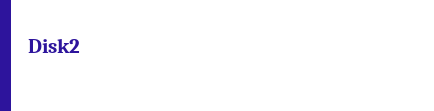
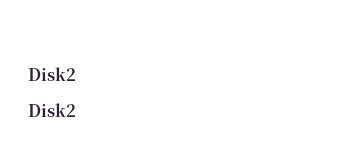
[28,38,80,53] Disk2 -> [28,67,76,81] [28,103,76,117] Disk2 // Disk2

